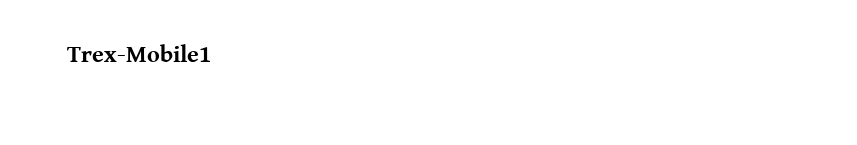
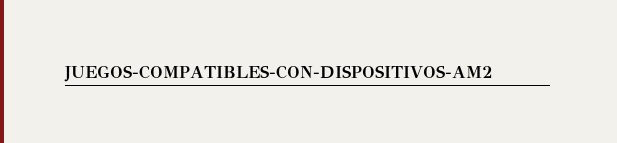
[67,44,211,62] Trex-Mobile1 -> [64,65,492,82] JUEGOS-COMPATIBLES-CON-DISPOSITIVOS-AM2

